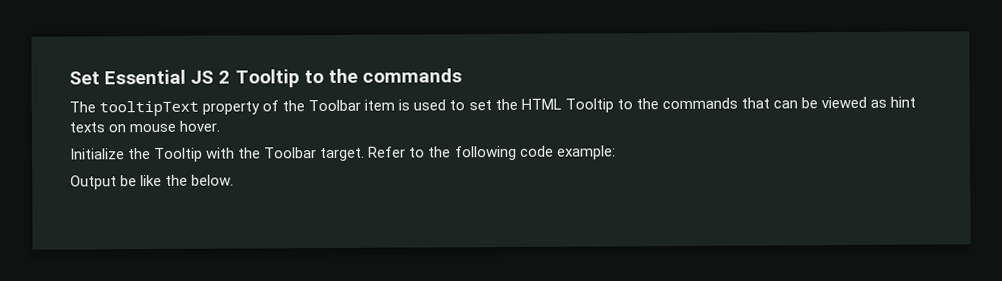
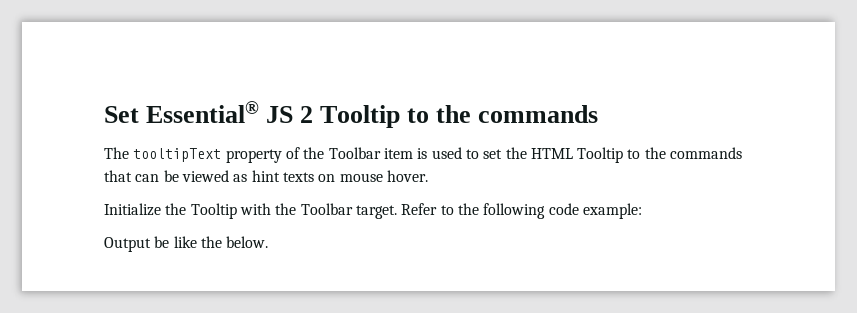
[104,69,187,85] Essential -> [146,101,260,123] Essential®

